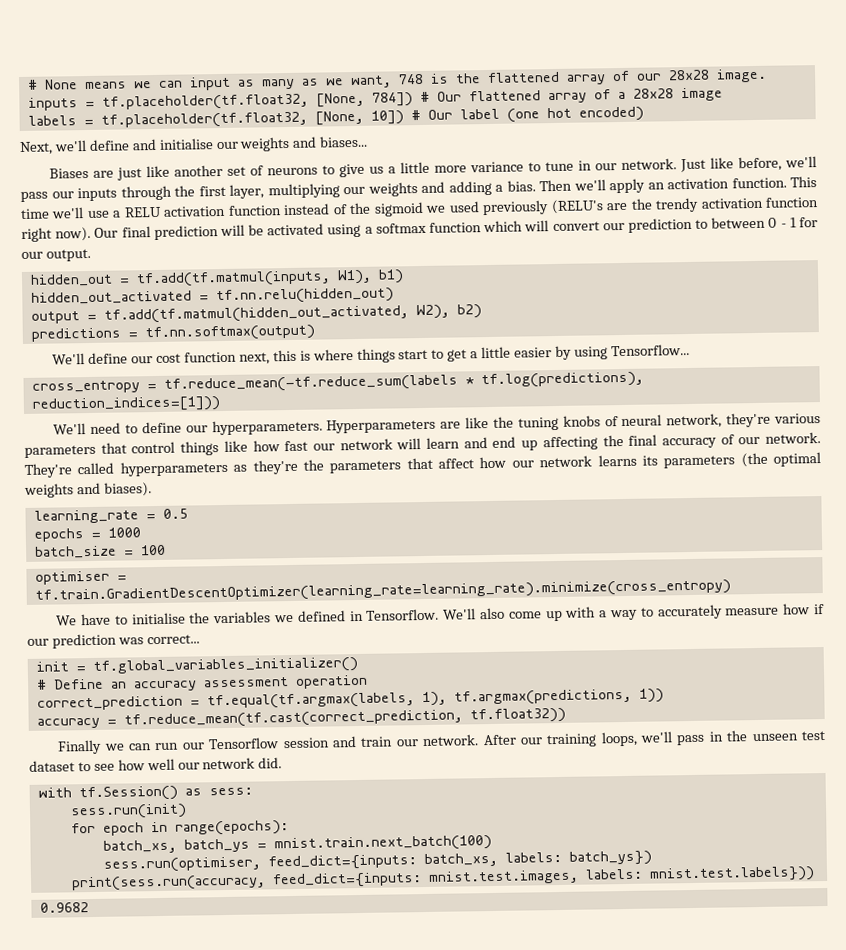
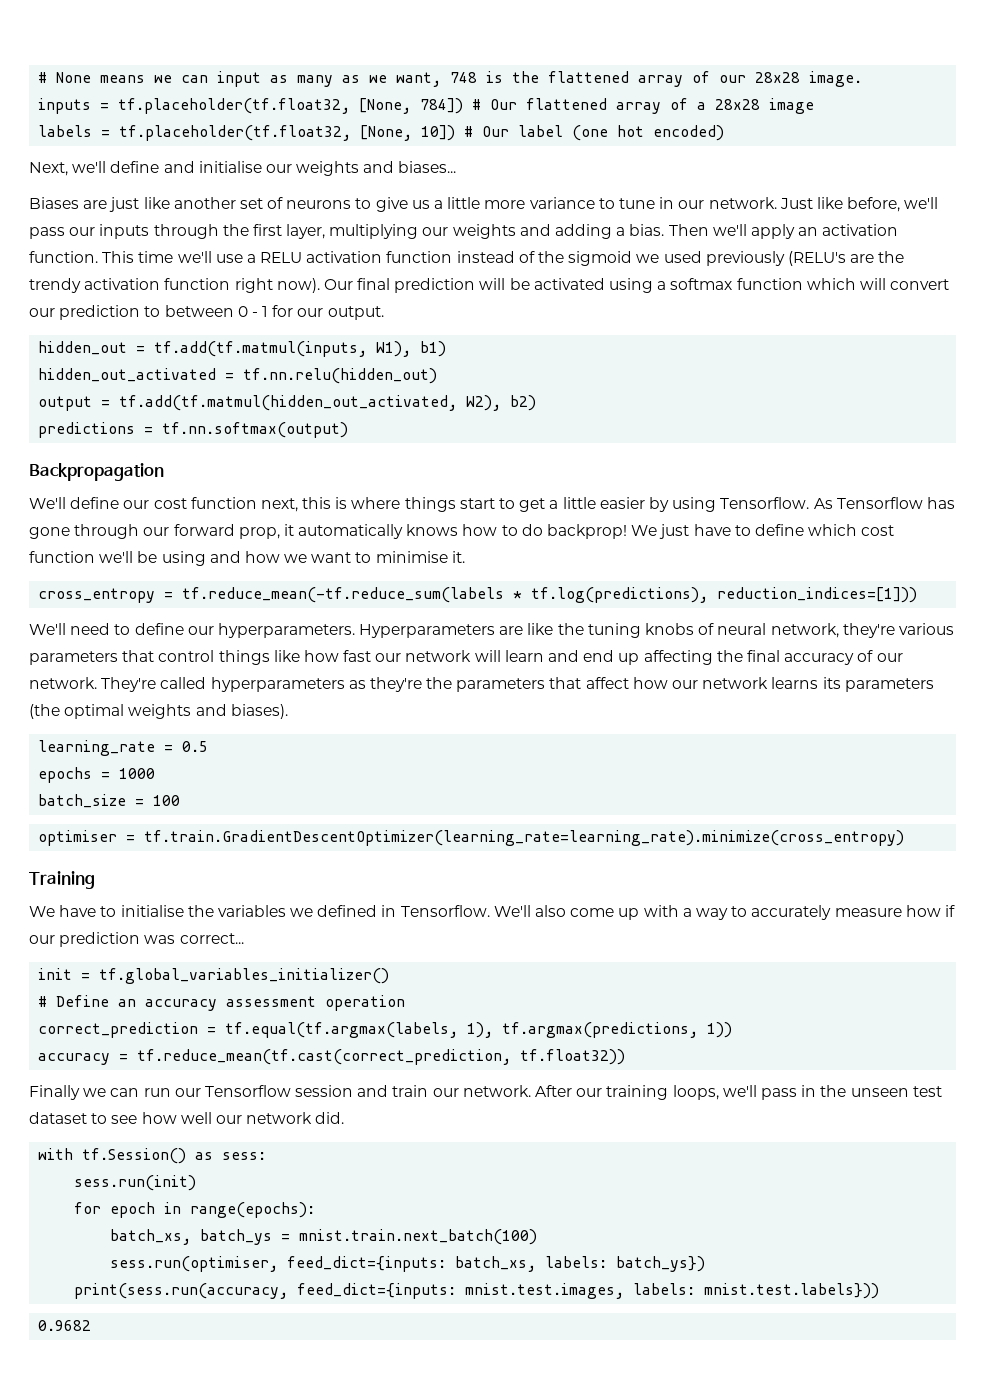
(315, 333) none -> [29,463,164,481] // Backpropagation
[610,343,690,357] Tensorflow... -> [720,497,955,509] [29,524,895,539] [29,551,465,566] Tensorflow. As Tensorflow has gone through our forward prop, it automatically knows how to do backprop! We just have to define which cost function we'll be using and how we want to minimise it.
(731, 591) none -> [29,871,95,889] // Training

